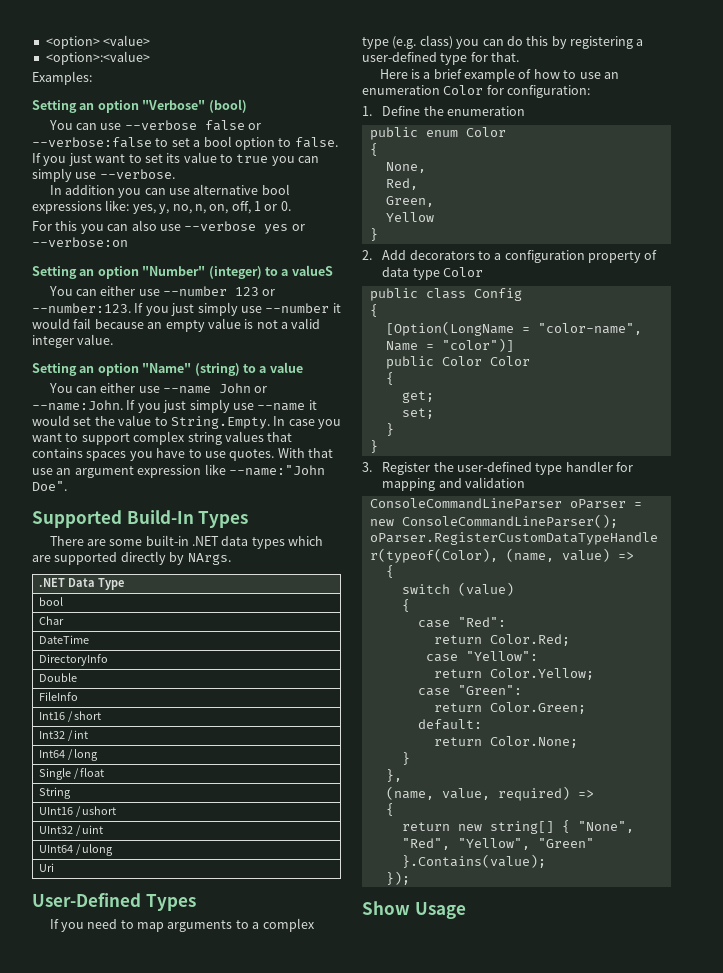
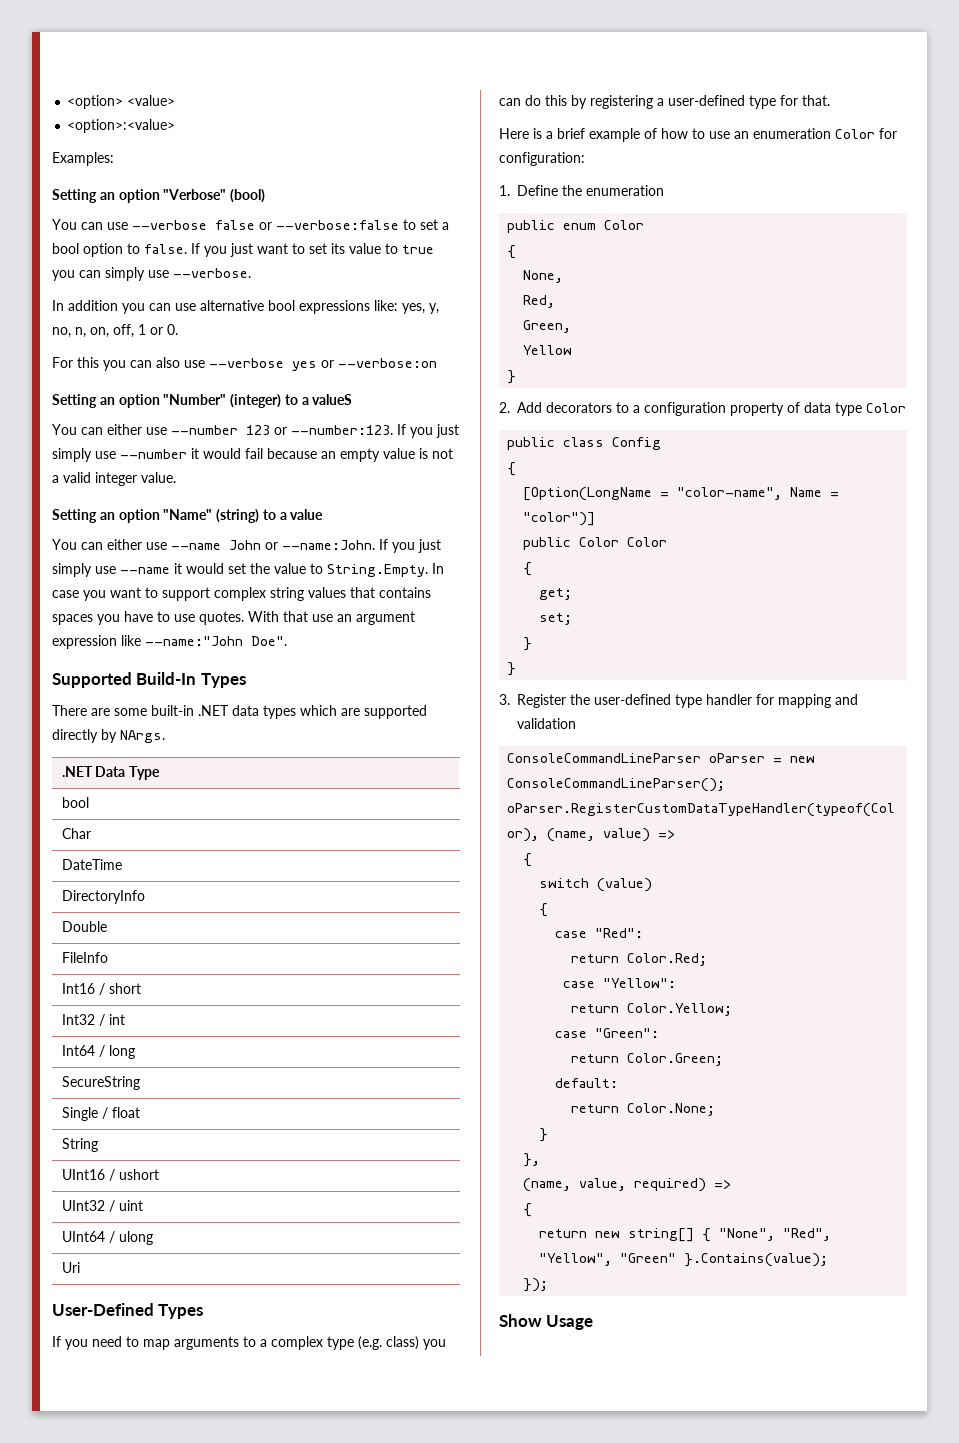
(99, 755) none -> [61,1076,140,1090] // SecureString

